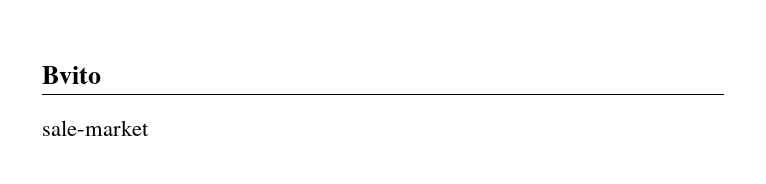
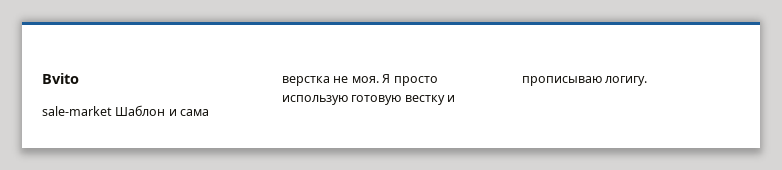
(149, 128) none -> [115,105,210,116] [282,74,438,86] [282,95,456,105] [522,76,648,86] Шаблон и сама верстка не моя. Я просто использую готовую вестку и прописываю логигу.

